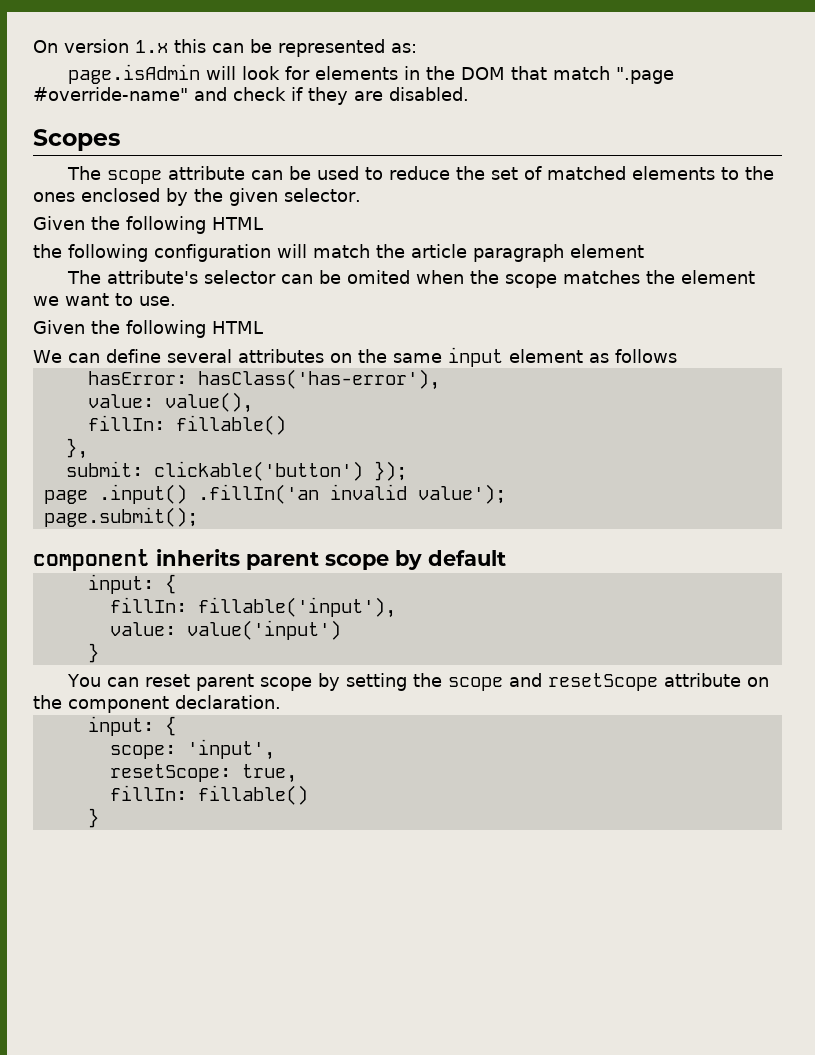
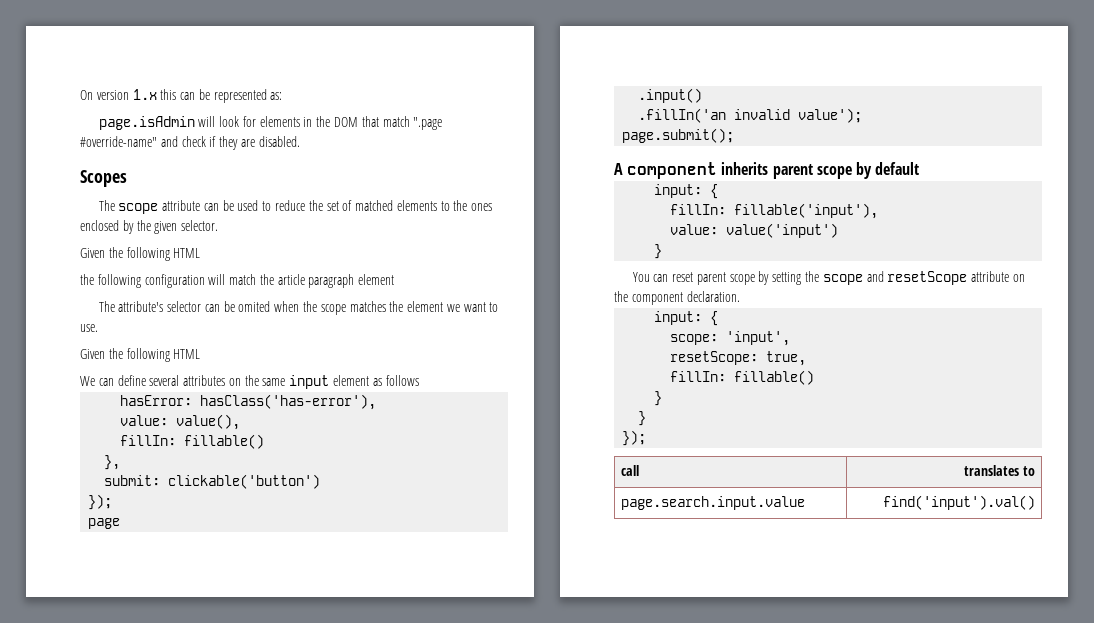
(363, 471) none -> (321, 481) //
(88, 497) none -> (121, 523) //
(187, 494) none -> (703, 95) //
(198, 517) none -> [614,163,623,175] A
(99, 818) none -> [638,411,647,426] [622,430,647,446] [621,465,640,476] [963,465,1035,476] [621,496,806,510] [882,495,1035,510] // } // }); // call | translates to // page.search.input.value | find('input').val()

